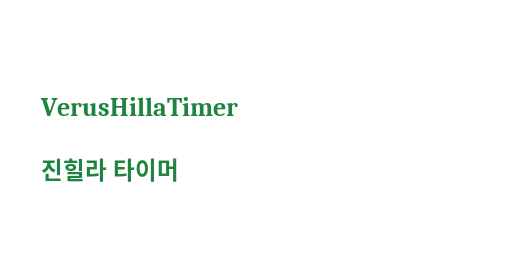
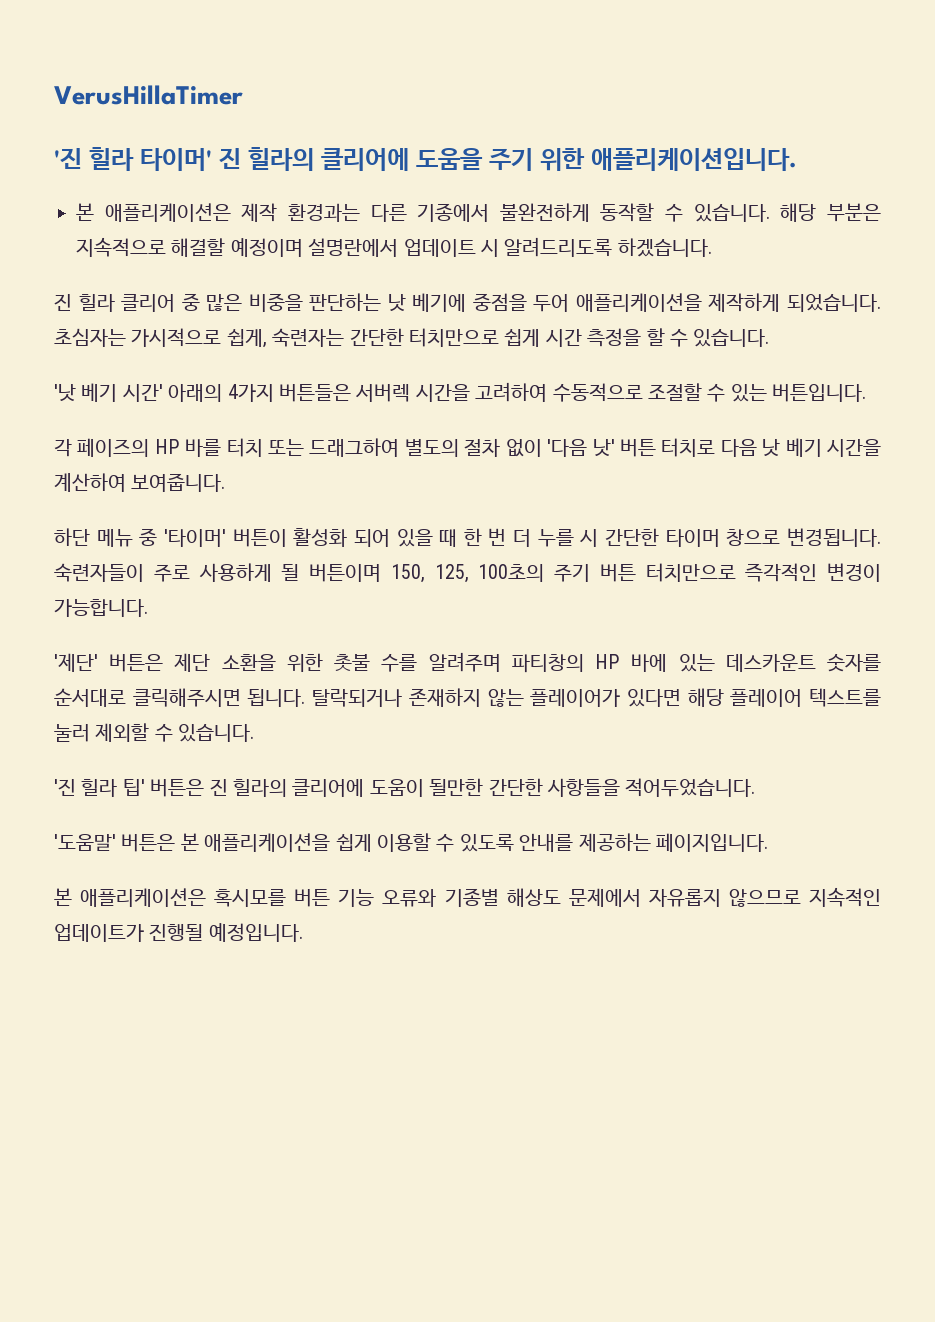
[41,158,180,182] 진힐라 타이머 -> [54,147,797,171] [76,203,881,222] [76,237,712,257] [54,293,882,312] [54,328,770,348] [54,382,867,402] [54,438,881,457] [54,473,226,492] [54,528,881,547] [54,563,881,583] [54,599,148,617] [54,652,882,673] [54,688,882,707] [54,723,255,742] [54,778,756,797] [54,833,768,852] [54,887,882,907] [54,923,303,942] '진 힐라 타이머' 진 힐라의 클리어에 도움을 주기 위한 애플리케이션입니다. // 본 애플리케이션은 제작 환경과는 다른 기종에서 불완전하게 동작할 수 있습니다. 해당 부분은 지속적으로 해결할 예정이며 설명란에서 업데이트 시 알려드리도록 하겠습니다. // 진 힐라 클리어 중 많은 비중을 판단하는 낫 베기에 중점을 두어 애플리케이션을 제작하게 되었습니다. 초심자는 가시적으로 쉽게, 숙련자는 간단한 터치만으로 쉽게 시간 측정을 할 수 있습니다. // '낫 베기 시간' 아래의 4가지 버튼들은 서버렉 시간을 고려하여 수동적으로 조절할 수 있는 버튼입니다. // 각 페이즈의 HP 바를 터치 또는 드래그하여 별도의 절차 없이 '다음 낫' 버튼 터치로 다음 낫 베기 시간을 계산하여 보여줍니다. // 하단 메뉴 중 '타이머' 버튼이 활성화 되어 있을 때 한 번 더 누를 시 간단한 타이머 창으로 변경됩니다. 숙련자들이 주로 사용하게 될 버튼이며 150, 125, 100초의 주기 버튼 터치만으로 즉각적인 변경이 가능합니다. // '제단' 버튼은 제단 소환을 위한 촛불 수를 알려주며 파티창의 HP 바에 있는 데스카운트 숫자를 순서대로 클릭해주시면 됩니다. 탈락되거나 존재하지 않는 플레이어가 있다면 해당 플레이어 텍스트를 눌러 제외할 수 있습니다. // '진 힐라 팁' 버튼은 진 힐라의 클리어에 도움이 될만한 간단한 사항들을 적어두었습니다. // '도움말' 버튼은 본 애플리케이션을 쉽게 이용할 수 있도록 안내를 제공하는 페이지입니다. // 본 애플리케이션은 혹시모를 버튼 기능 오류와 기종별 해상도 문제에서 자유롭지 않으므로 지속적인 업데이트가 진행될 예정입니다.

